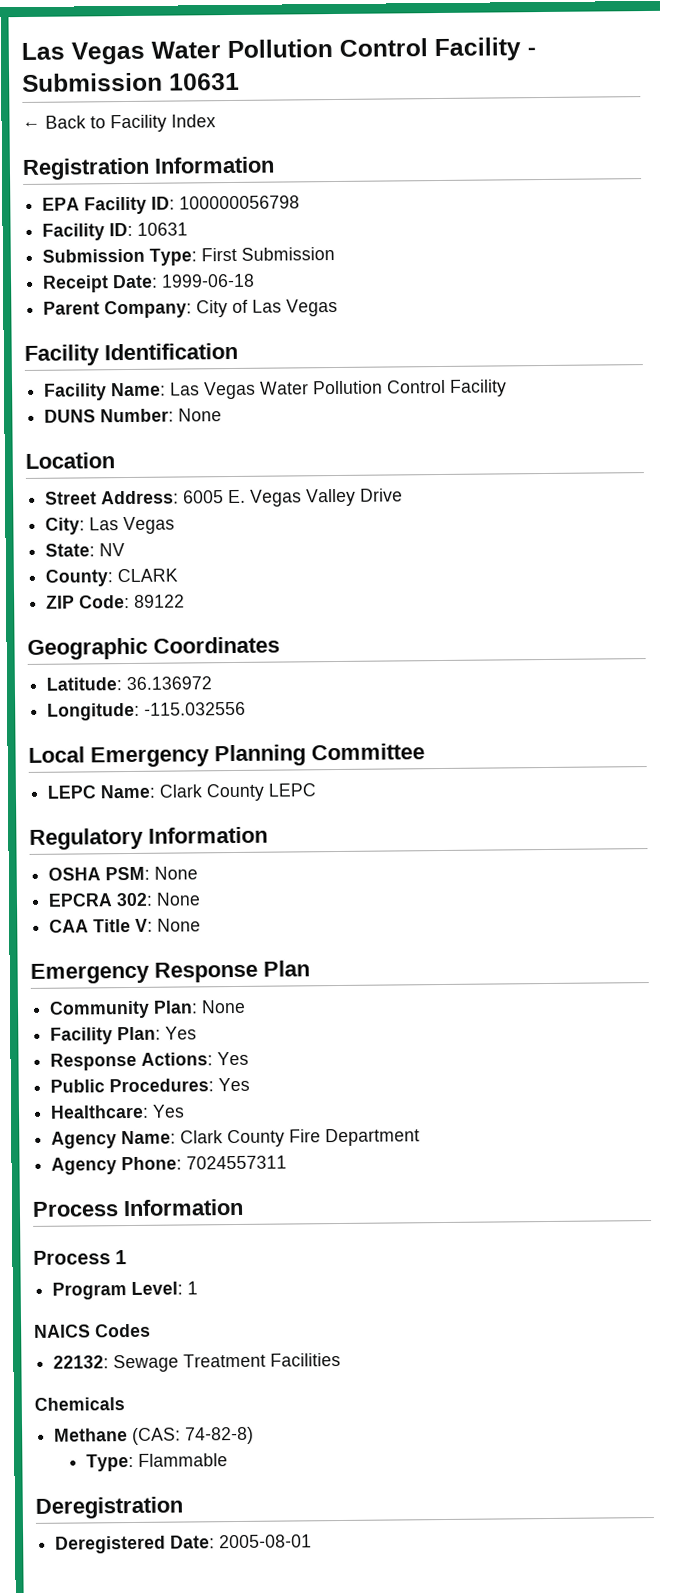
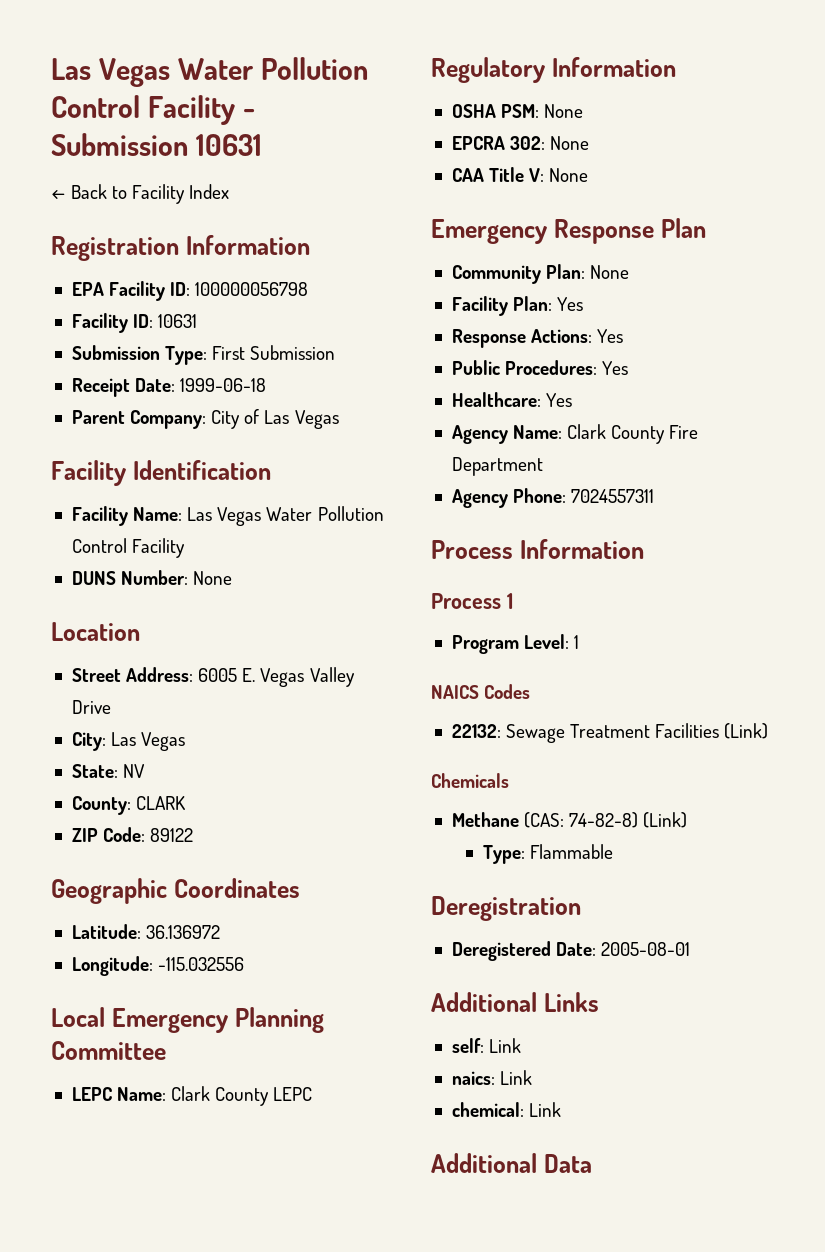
(342, 1359) none -> [724,723,769,739] (Link)
(255, 1435) none -> [643,812,688,828] (Link)
(313, 1541) none -> [431,992,599,1012] [451,1038,522,1053] [451,1070,533,1085] [451,1102,562,1117] [431,1153,592,1173] // Additional Links // self: Link // naics: Link // chemical: Link // Additional Data

